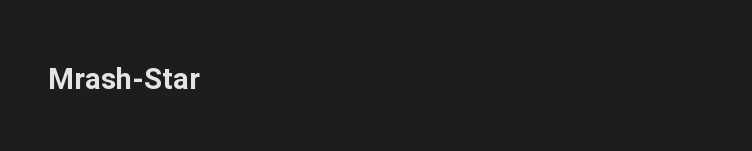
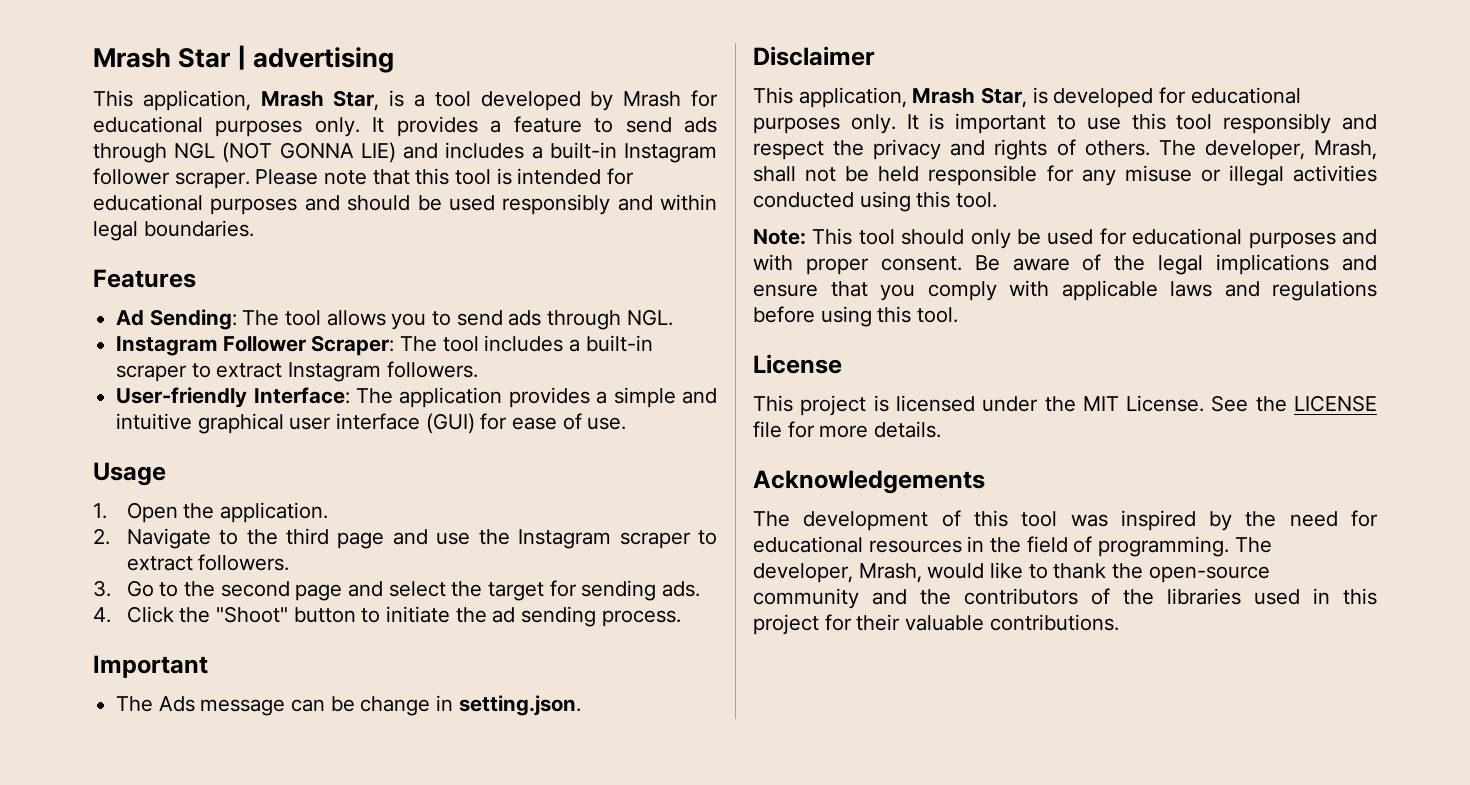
[48,67,200,89] Mrash-Star -> [93,45,395,73] [93,90,718,111] [93,116,718,137] [93,142,717,163] [93,168,635,189] [93,194,717,215] [93,220,254,241] [93,269,196,288] [116,309,673,330] [116,335,653,356] [116,361,478,382] [116,387,717,408] [116,413,627,434] [93,462,166,486] [93,502,329,523] [93,528,717,549] [126,554,290,571] [93,580,701,601] [93,606,681,627] [93,655,208,678] [116,695,581,716] [753,46,875,66] [753,87,1301,108] [753,113,1377,134] [753,139,1377,160] [753,165,1377,186] [753,191,998,212] [753,228,1377,249] [753,254,1377,275] [753,280,1377,301] [753,306,959,327] [753,354,842,374] [753,395,1377,416] [753,421,942,438] [753,470,985,494] [753,510,1378,531] [753,536,1272,557] [753,562,1270,583] [753,588,1377,609] [753,614,1119,635] Mrash Star | advertising // This application, Mrash Star, is a tool developed by Mrash for educational purposes only. It provides a feature to send ads through NGL (NOT GONNA LIE) and includes a built-in Instagram follower scraper. Please note that this tool is intended for educational purposes and should be used responsibly and within legal boundaries. // Features // Ad Sending: The tool allows you to send ads through NGL. // Instagram Follower Scraper: The tool includes a built-in scraper to extract Instagram followers. // User-friendly Interface: The application provides a simple and intuitive graphical user interface (GUI) for ease of use. // Usage // 1. Open the application. // 2. Navigate to the third page and use the Instagram scraper to extract followers. // 3. Go to the second page and select the target for sending ads. // 4. Click the "Shoot" button to initiate the ad sending process. // Important // The Ads message can be change in setting.json. // Disclaimer // This application, Mrash Star, is developed for educational purposes only. It is important to use this tool responsibly and respect the privacy and rights of others. The developer, Mrash, shall not be held responsible for any misuse or illegal activities conducted using this tool. // Note: This tool should only be used for educational purposes and with proper consent. Be aware of the legal implications and ensure that you comply with applicable laws and regulations before using this tool. // License // This project is licensed under the MIT License. See the LICENSE file for more details. // Acknowledgements // The development of this tool was inspired by the need for educational resources in the field of programming. The developer, Mrash, would like to thank the open-source community and the contributors of the libraries used in this project for their valuable contributions.

